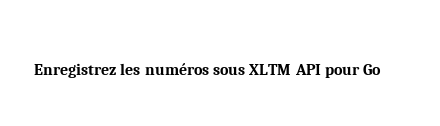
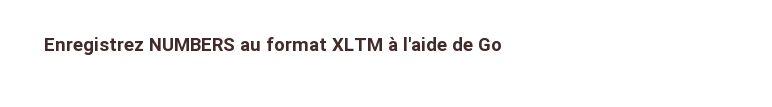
[120,63,360,78] les numéros sous XLTM API pour -> [149,37,473,51] NUMBERS au format XLTM à l'aide de

